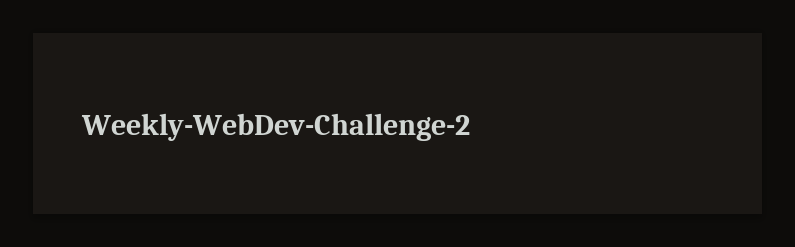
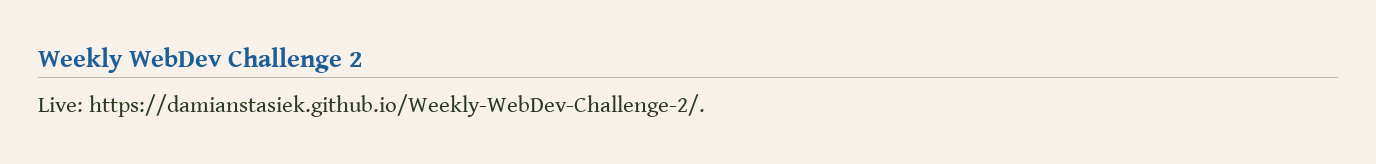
[81,113,470,141] Weekly-WebDev-Challenge-2 -> [38,47,363,73] [38,94,706,117] Weekly WebDev Challenge 2 // Live: https://damianstasiek.github.io/Weekly-WebDev-Challenge-2/.

